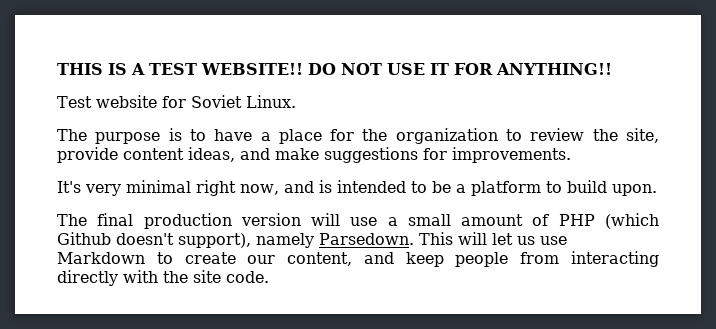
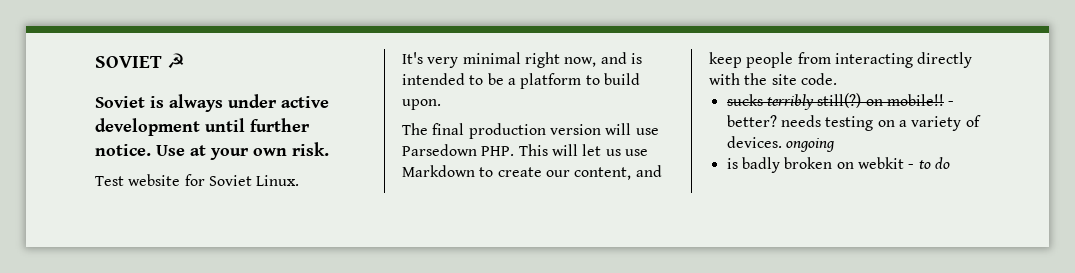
[57,63,612,75] THIS IS A TEST WEBSITE!! DO NOT USE IT FOR ANYTHING!! -> [95,53,186,68] [95,94,329,112] [95,118,310,136] [95,142,329,160] SOVIET ☭ // Soviet is always under active development until further notice. Use at your own risk.
[57,128,659,144] [57,147,571,163] // The purpose is to have a place for the organization to review the site, provide content ideas, and make suggestions for improvements. -> (300, 180) none
[387,213,659,229] [57,232,414,248] a small amount of PHP (which Github doesn't support), namely Parsedown. -> [402,144,515,156] Parsedown PHP.
(269, 277) none -> [726,93,955,110] [726,115,981,131] [726,136,835,152] [726,157,950,173] // sucks terribly still(?) on mobile!! - better? needs testing on a variety of devices. ongoing // is badly broken on webkit - to do

